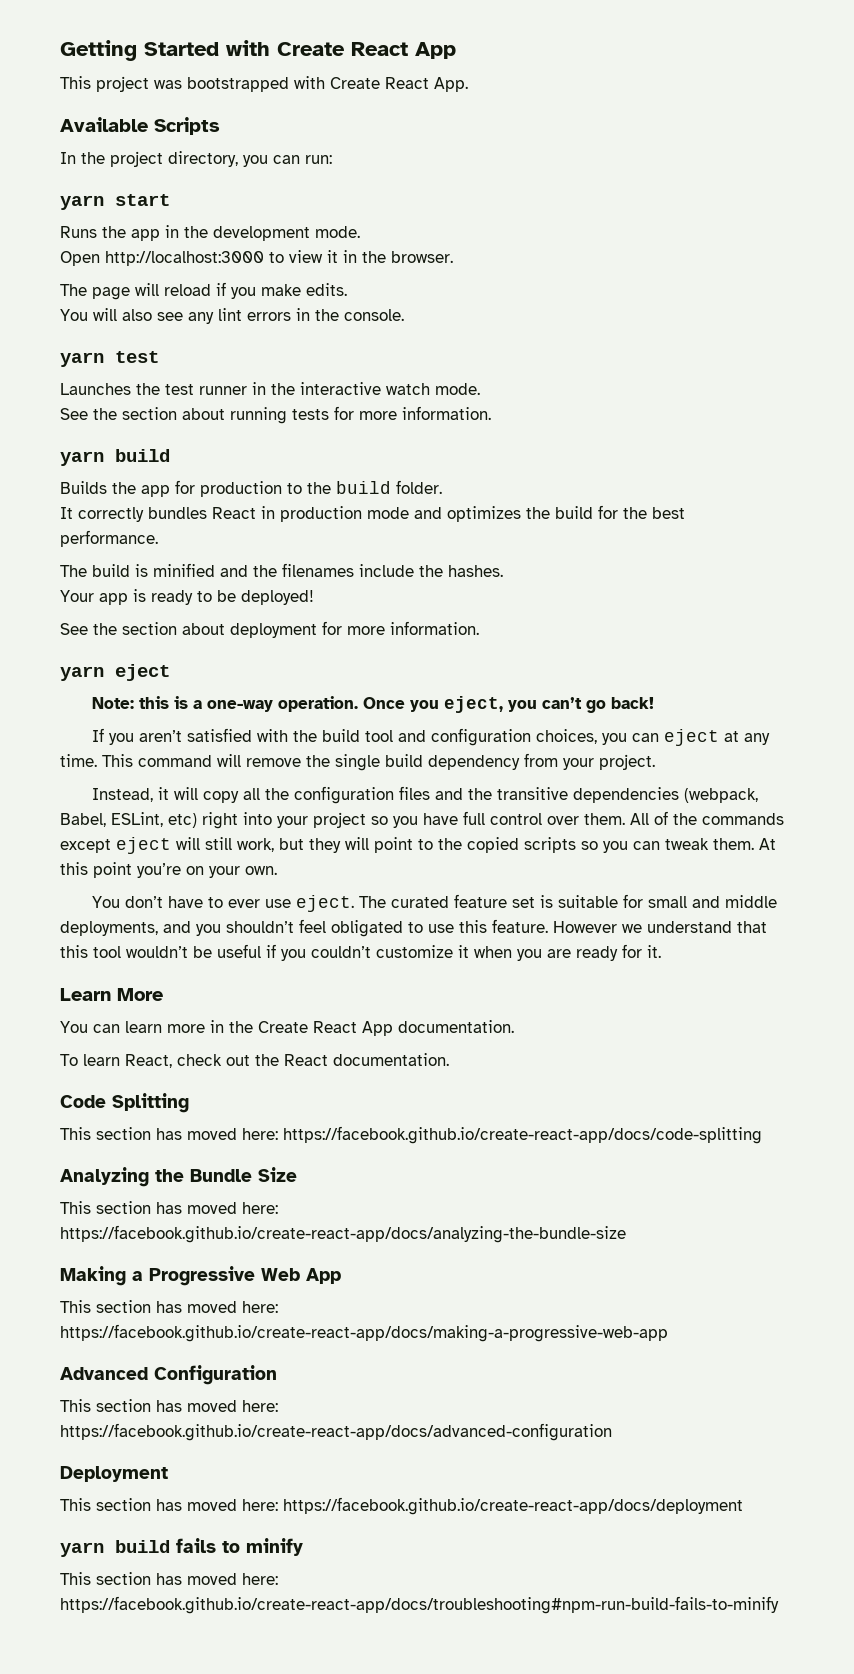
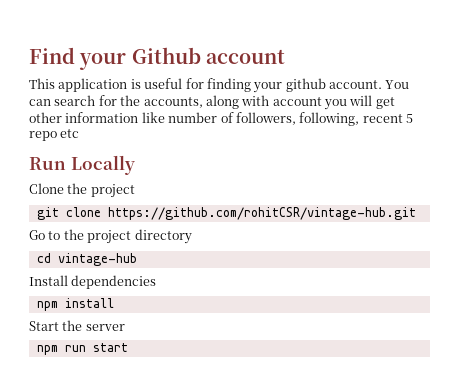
[60,40,456,61] [60,76,468,92] [60,117,220,135] [60,151,332,167] [60,194,170,210] [60,225,360,241] [60,250,453,266] [60,282,347,300] [60,308,404,324] [60,351,159,367] [60,382,480,395] [60,406,491,424] [60,449,170,466] [60,480,442,497] [60,505,685,522] [60,530,158,547] [60,563,503,577] [60,589,314,605] [60,621,479,638] [60,664,170,681] [91,696,654,713] [91,728,770,746] [60,753,655,771] [91,786,758,804] [60,811,784,829] [60,837,776,854] [60,862,277,878] [91,894,777,912] [60,919,767,937] [60,944,661,961] [60,988,163,1001] [60,1020,514,1036] [60,1053,449,1068] [60,1093,189,1113] [60,1126,762,1144] [60,1167,297,1187] [60,1201,278,1214] [60,1225,626,1243] [60,1266,341,1286] [60,1300,278,1313] [60,1324,668,1342] [60,1365,277,1385] [60,1399,278,1412] [60,1423,612,1441] [60,1466,168,1482] [60,1497,743,1515] [60,1538,303,1557] [60,1572,278,1585] [60,1596,779,1614] Getting Started with Create React App // This project was bootstrapped with Create React App. // Available Scripts // In the project directory, you can run: // yarn start // Runs the app in the development mode. // Open http://localhost:3000 to view it in the browser. // The page will reload if you make edits. // You will also see any lint errors in the console. // yarn test // Launches the test runner in the interactive watch mode. // See the section about running tests for more information. // yarn build // Builds the app for production to the build folder. // It correctly bundles React in production mode and optimizes the build for the best performance. // The build is minified and the filenames include the hashes. // Your app is ready to be deployed! // See the section about deployment for more information. // yarn eject // Note: this is a one-way operation. Once you eject, you can’t go back! // If you aren’t satisfied with the build tool and configuration choices, you can eject at any time. This command will remove the single build dependency from your project. // Instead, it will copy all the configuration files and the transitive dependencies (webpack, Babel, ESLint, etc) right into your project so you have full control over them. All of the commands except eject will still work, but they will point to the copied scripts so you can tweak them. At this point you’re on your own. // You don’t have to ever use eject. The curated feature set is suitable for small and middle deployments, and you shouldn’t feel obligated to use this feature. However we understand that this tool wouldn’t be useful if you couldn’t customize it when you are ready for it. // Learn More // You can learn more in the Create React App documentation. // To learn React, check out the React documentation. // Code Splitting // This section has moved here: https://facebook.github.io/create-react-app/docs/code-splitting // Analyzing the Bundle Size // This section has moved here: https://facebook.github.io/create-react-app/docs/analyzing-the-bundle-size // Making a Progressive Web App // This section has moved here: https://facebook.github.io/create-react-app/docs/making-a-progressive-web-app // Advanced Configuration // This section has moved here: https://facebook.github.io/create-react-app/docs/advanced-configuration // Deployment // This section has moved here: https://facebook.github.io/create-react-app/docs/deployment // yarn build fails to minify // This section has moved here: https://facebook.github.io/create-react-app/docs/troubleshooting#npm-run-build-fails-to-minify -> [29,47,285,70] [29,78,410,93] [29,95,395,110] [29,112,413,126] [29,129,80,141] [29,155,135,175] [29,183,135,198] [36,207,416,220] [29,229,192,244] [36,253,137,266] [29,275,157,289] [36,298,114,311] [29,320,125,331] [36,343,128,355] Find your Github account // This application is useful for finding your github account. You can search for the accounts, along with account you will get other information like number of followers, following, recent 5 repo etc // Run Locally // Clone the project // git clone https://github.com/rohitCSR/vintage-hub.git // Go to the project directory // cd vintage-hub // Install dependencies // npm install // Start the server // npm run start

